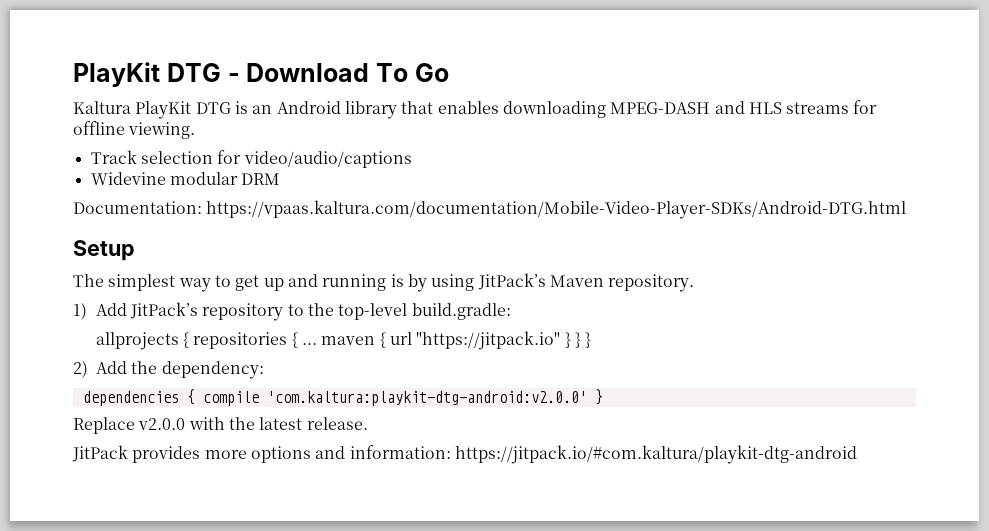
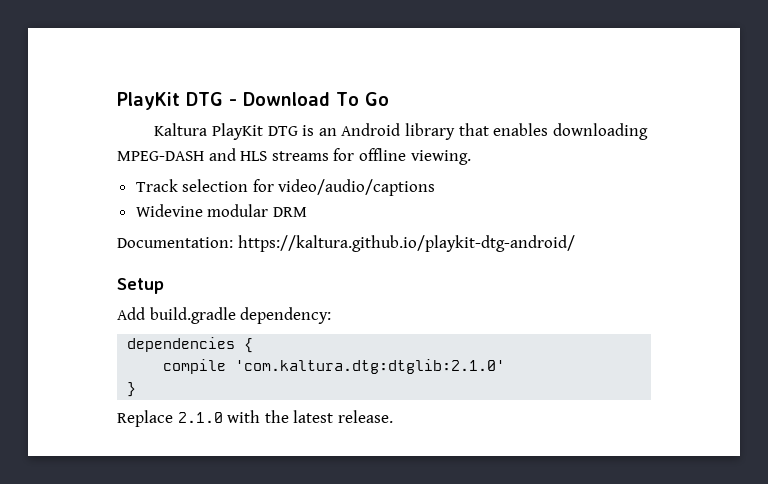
[206,200,907,219] https://vpaas.kaltura.com/documentation/Mobile-Video-Player-SDKs/Android-DTG.html -> [237,235,575,252] https://kaltura.github.io/playkit-dtg-android/
[73,273,695,292] [73,302,511,321] [95,331,592,350] [73,361,158,378] The simplest way to get up and running is by using JitPack’s Maven repository. // 1) Add JitPack’s repository to the top-level build.gradle: // allprojects { repositories { ... maven { url "https://jitpack.io" } } } // 2) Add the -> [117,307,236,324] Add build.gradle
[202,391,587,406] compile 'com.kaltura:playkit-dtg-android:v2.0.0' -> [163,359,506,374] // compile 'com.kaltura.dtg:dtglib:2.1.0' //
[138,418,186,430] v2.0.0 -> [177,412,223,423] 2.1.0
[72,445,857,464] // JitPack provides more options and information: https://jitpack.io/#com.kaltura/playkit-dtg-android -> (393, 416) none

